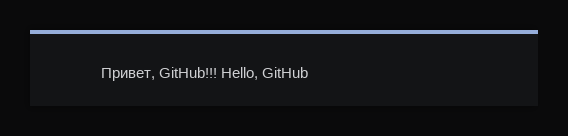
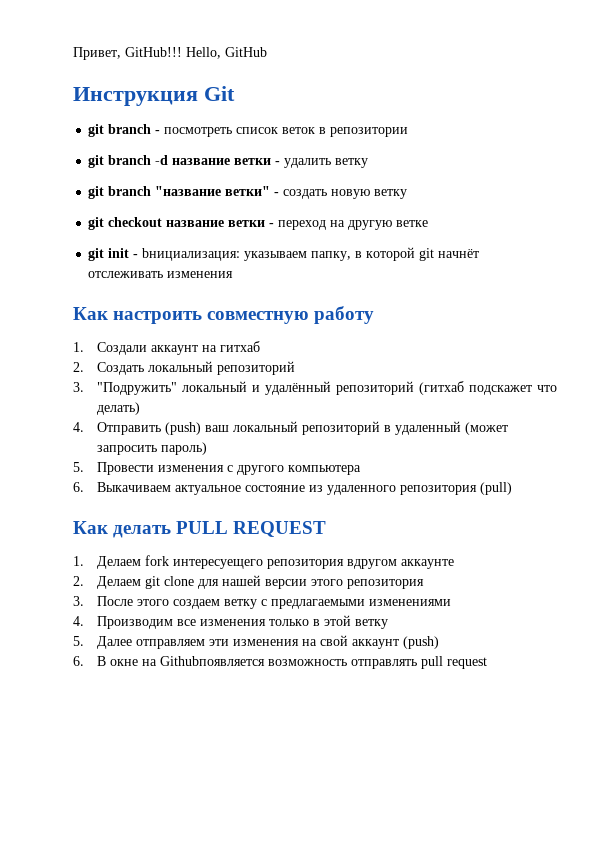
(309, 72) none -> [73,86,235,106] [88,124,409,137] [88,155,369,168] [88,186,408,199] [88,217,429,230] [88,247,480,261] [88,271,234,278] [73,306,375,324] [73,341,261,355] [73,361,296,375] [73,381,557,395] [97,402,141,415] [73,421,509,435] [97,442,208,455] [73,462,362,475] [73,482,513,495] [73,521,327,538] [73,555,455,569] [73,575,425,589] [73,596,452,609] [73,615,389,629] [73,635,440,649] [73,656,488,669] // Инструкция Git // git branch - посмотреть список веток в репозитории // git branch -d название ветки - удалить ветку // git branch "название ветки" - создать новую ветку // git checkout название ветки - переход на другую веткe // git init - bнициализация: указываем папку, в которой git начнёт отслеживать изменения // Как настроить совместную работу // 1. Создали аккаунт на гитхаб // 2. Создать локальный репозиторий // 3. "Подружить" локальный и удалённый репозиторий (гитхаб подскажет что делать) // 4. Отправить (push) ваш локальный репозиторий в удаленный (может запросить пароль) // 5. Провести изменения с другого компьютера // 6. Выкачиваем актуальное состояние из удаленного репозитория (pull) // Как делать PULL REQUEST // 1. Делаем fork интересуещего репозитория вдругом аккаунте // 2. Делаем git clone для нашей версии этого репозитория // 3. После этого создаем ветку с предлагаемыми изменениями // 4. Производим все изменения только в этой ветку // 5. Далее отправляем эти изменения на свой аккаунт (push) // 6. В окне на Githubпоявляется возможность отправлять pull request

